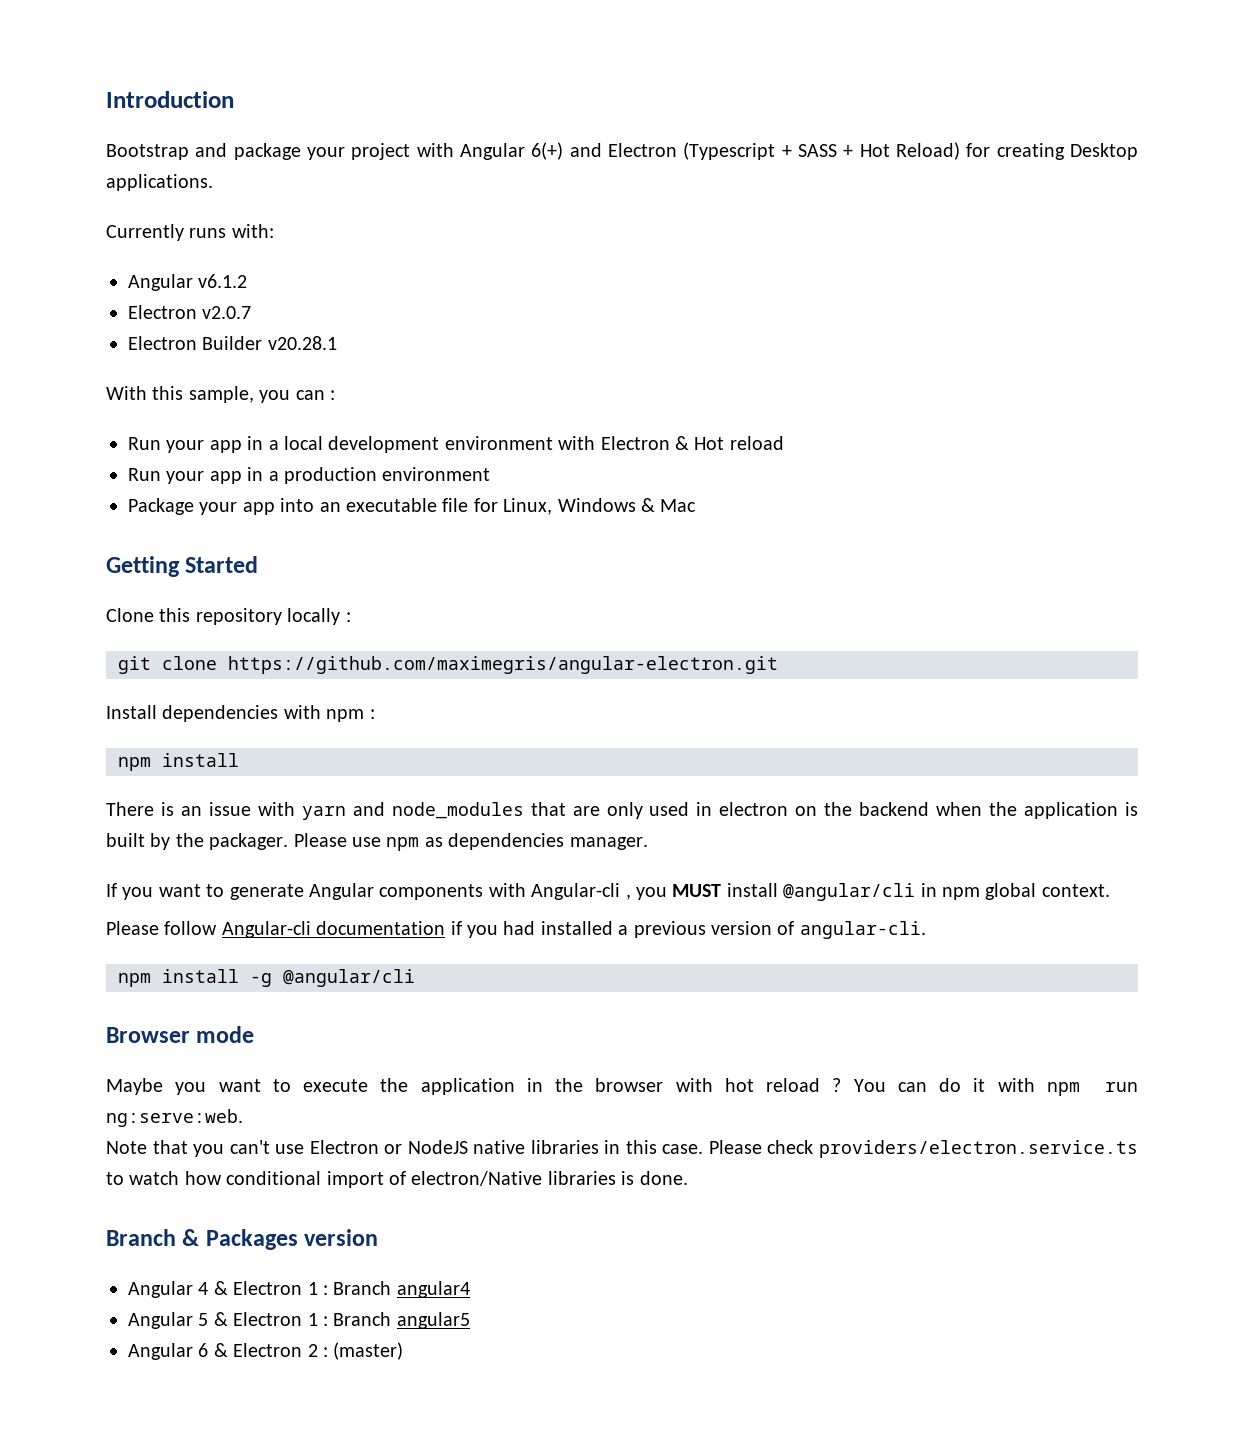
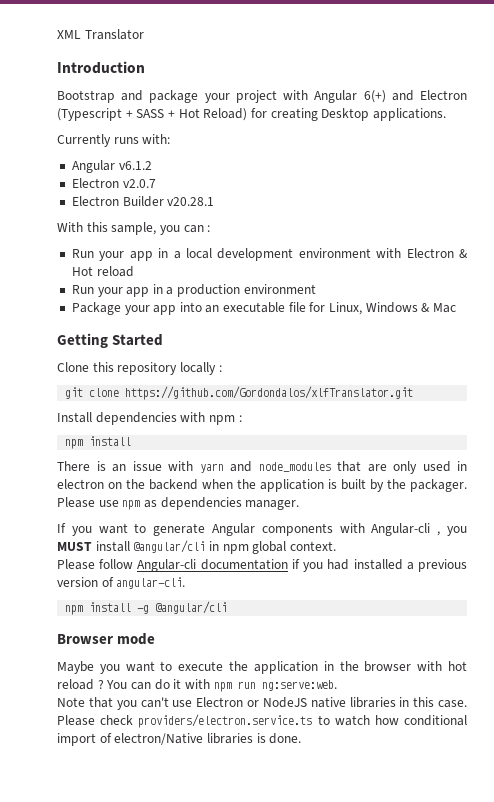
(106, 99) none -> [57,29,144,40] XML Translator //
[228,656,778,674] https://github.com/maximegris/angular-electron.git -> [125,386,414,400] https://github.com/Gordondalos/xlfTranslator.git
[106,1229,379,1250] [128,1281,470,1298] [128,1312,470,1329] [128,1342,404,1360] // Branch & Packages version // Angular 4 & Electron 1 : Branch angular4 // Angular 5 & Electron 1 : Branch angular5 // Angular 6 & Electron 2 : (master) -> (302, 738) none

